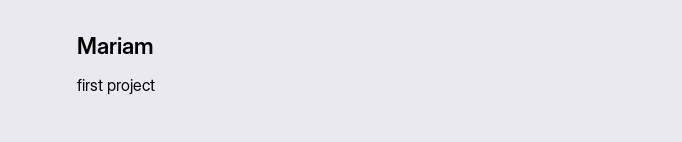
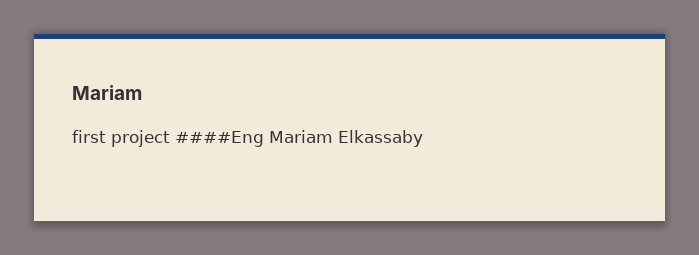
(156, 87) none -> [175,130,423,147] ####Eng Mariam Elkassaby

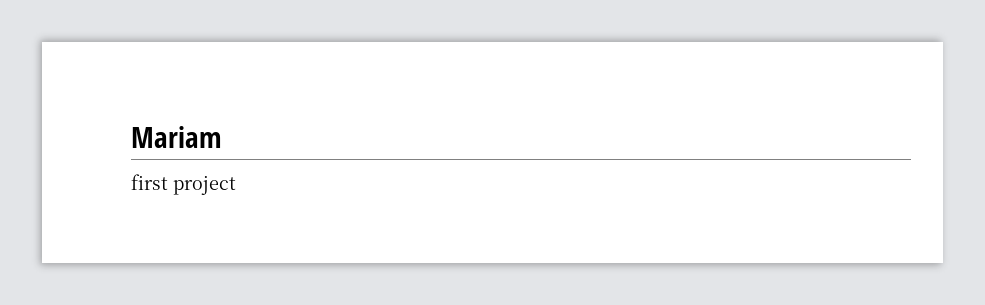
[175,130,423,147] ####Eng Mariam Elkassaby -> (236, 185) none

